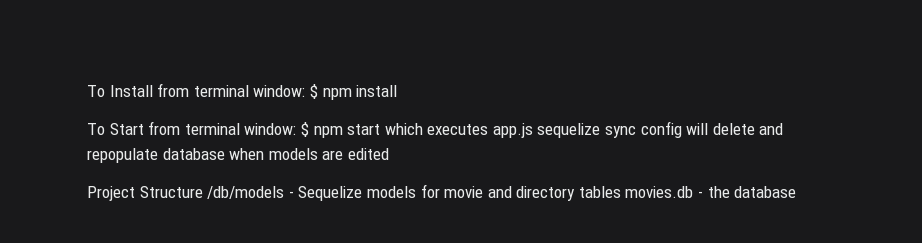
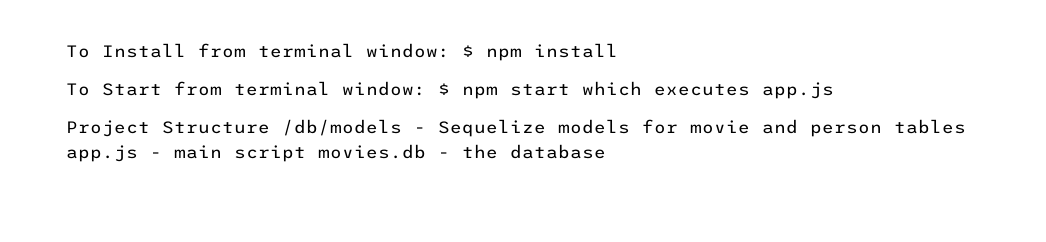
[537,121,784,138] [87,148,389,163] sequelize sync config will delete and repopulate database when models are edited -> (834, 90) none
[516,186,621,201] directory tables -> [810,119,966,137] [66,145,306,162] person tables app.js - main script

